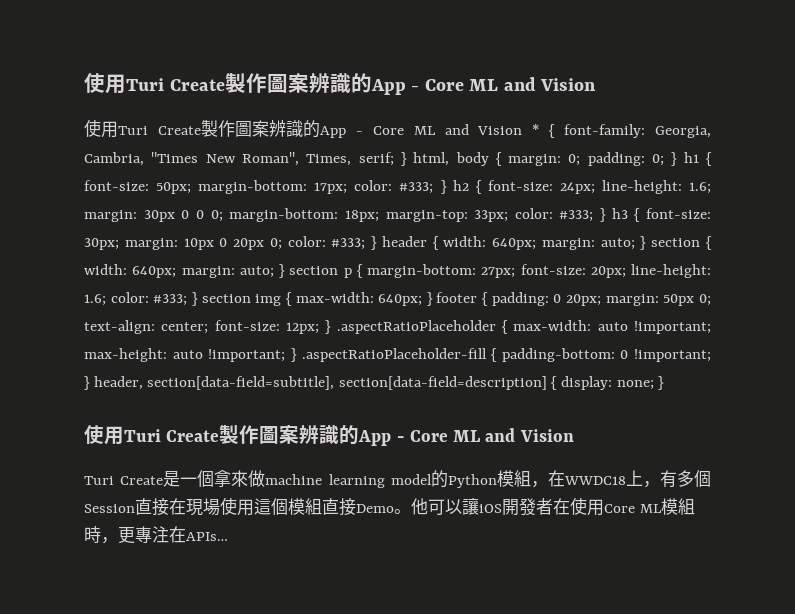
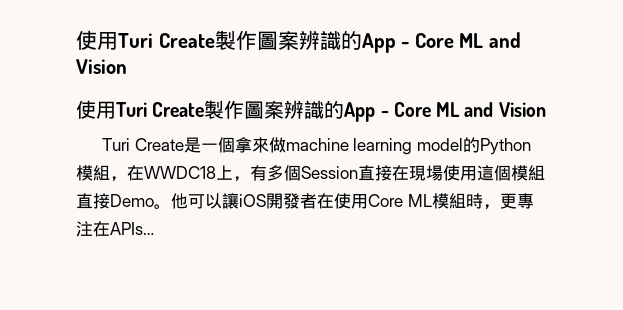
[84,119,711,138] [84,152,712,166] [84,180,711,194] [84,208,711,222] [84,236,712,250] [84,264,711,278] [84,292,711,306] [84,320,711,334] [84,348,711,362] [84,376,665,390] // 使用Turi Create製作圖案辨識的App - Core ML and Vision * { font-family: Georgia, Cambria, "Times New Roman", Times, serif; } html, body { margin: 0; padding: 0; } h1 { font-size: 50px; margin-bottom: 17px; color: #333; } h2 { font-size: 24px; line-height: 1.6; margin: 30px 0 0 0; margin-bottom: 18px; margin-top: 33px; color: #333; } h3 { font-size: 30px; margin: 10px 0 20px 0; color: #333; } header { width: 640px; margin: auto; } section { width: 640px; margin: auto; } section p { margin-bottom: 27px; font-size: 20px; line-height: 1.6; color: #333; } section img { max-width: 640px; } footer { padding: 0 20px; margin: 50px 0; text-align: center; font-size: 12px; } .aspectRatioPlaceholder { max-width: auto !important; max-height: auto !important; } .aspectRatioPlaceholder-fill { padding-bottom: 0 !important; } header, section[data-field=subtitle], section[data-field=description] { display: none; } -> (127, 66) none

